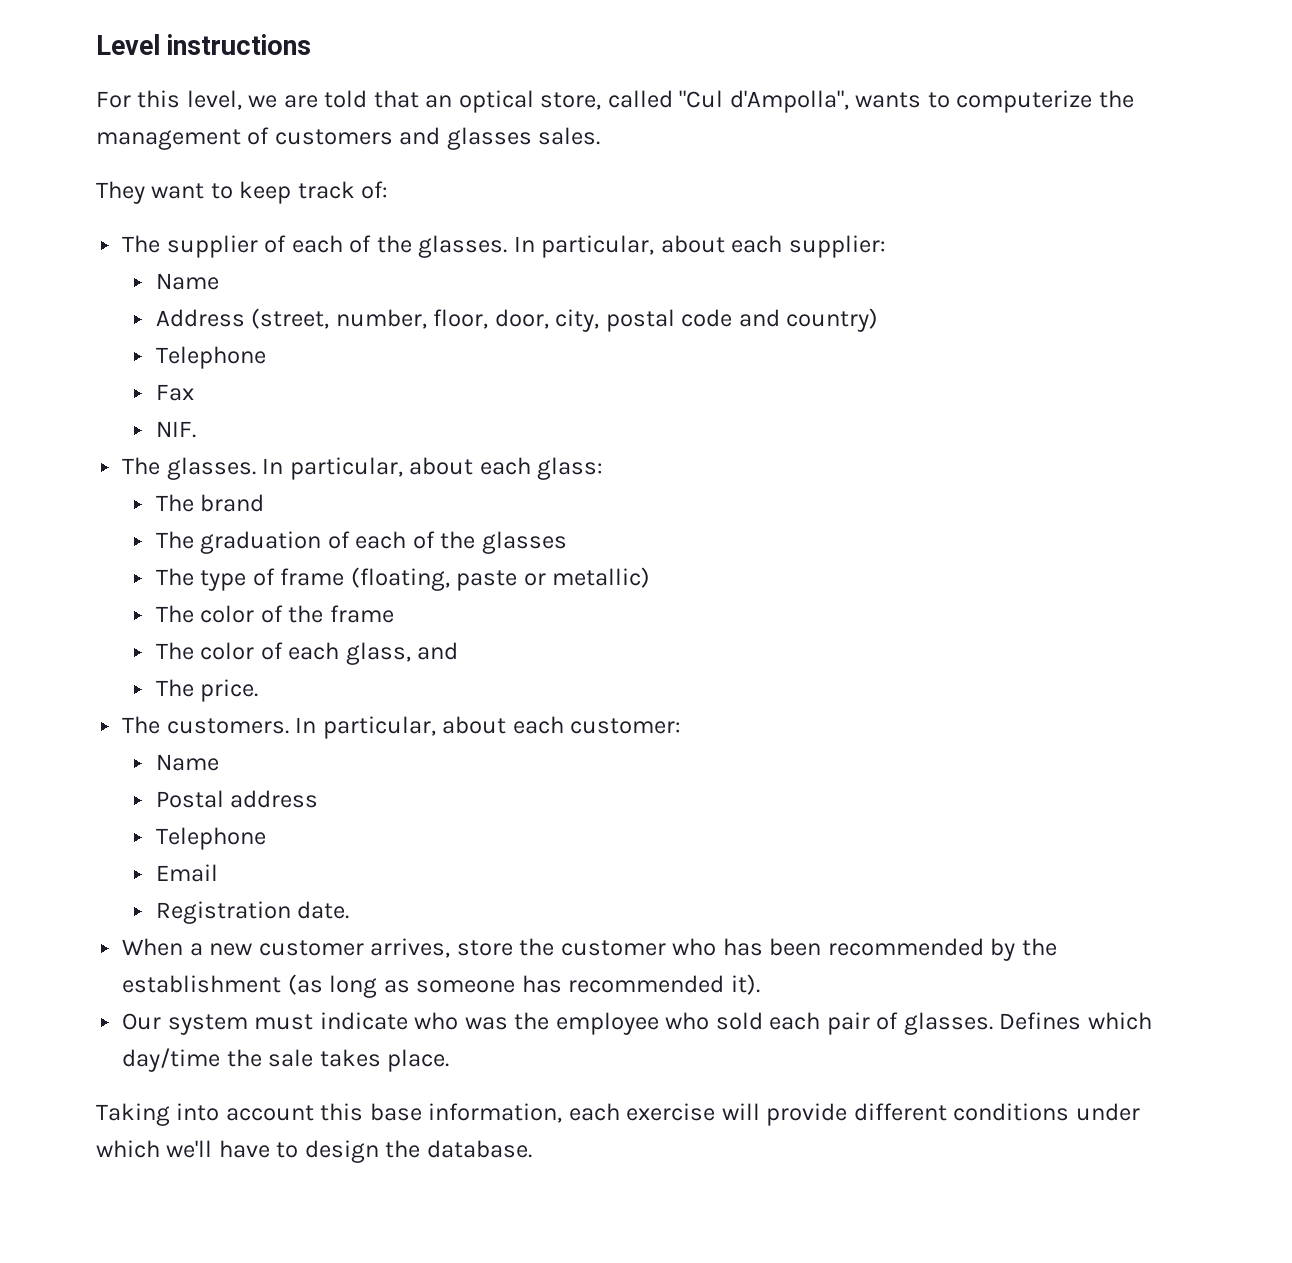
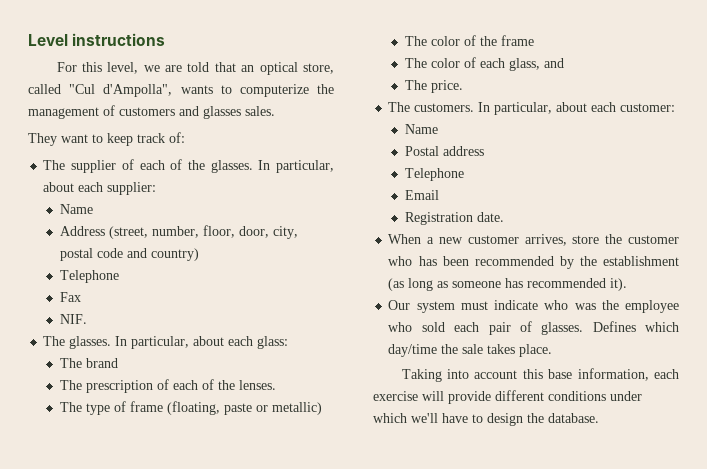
[200,531,567,554] graduation of each of the glasses -> [85,379,276,393] prescription of each of the lenses.

